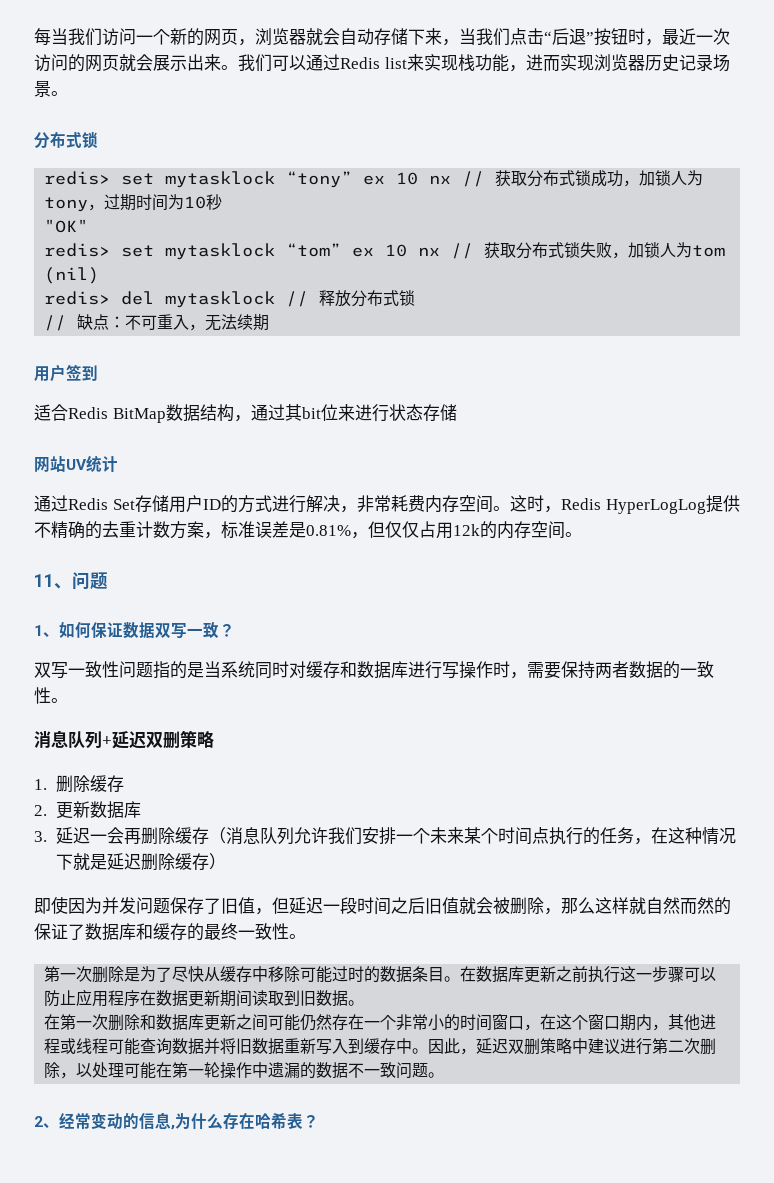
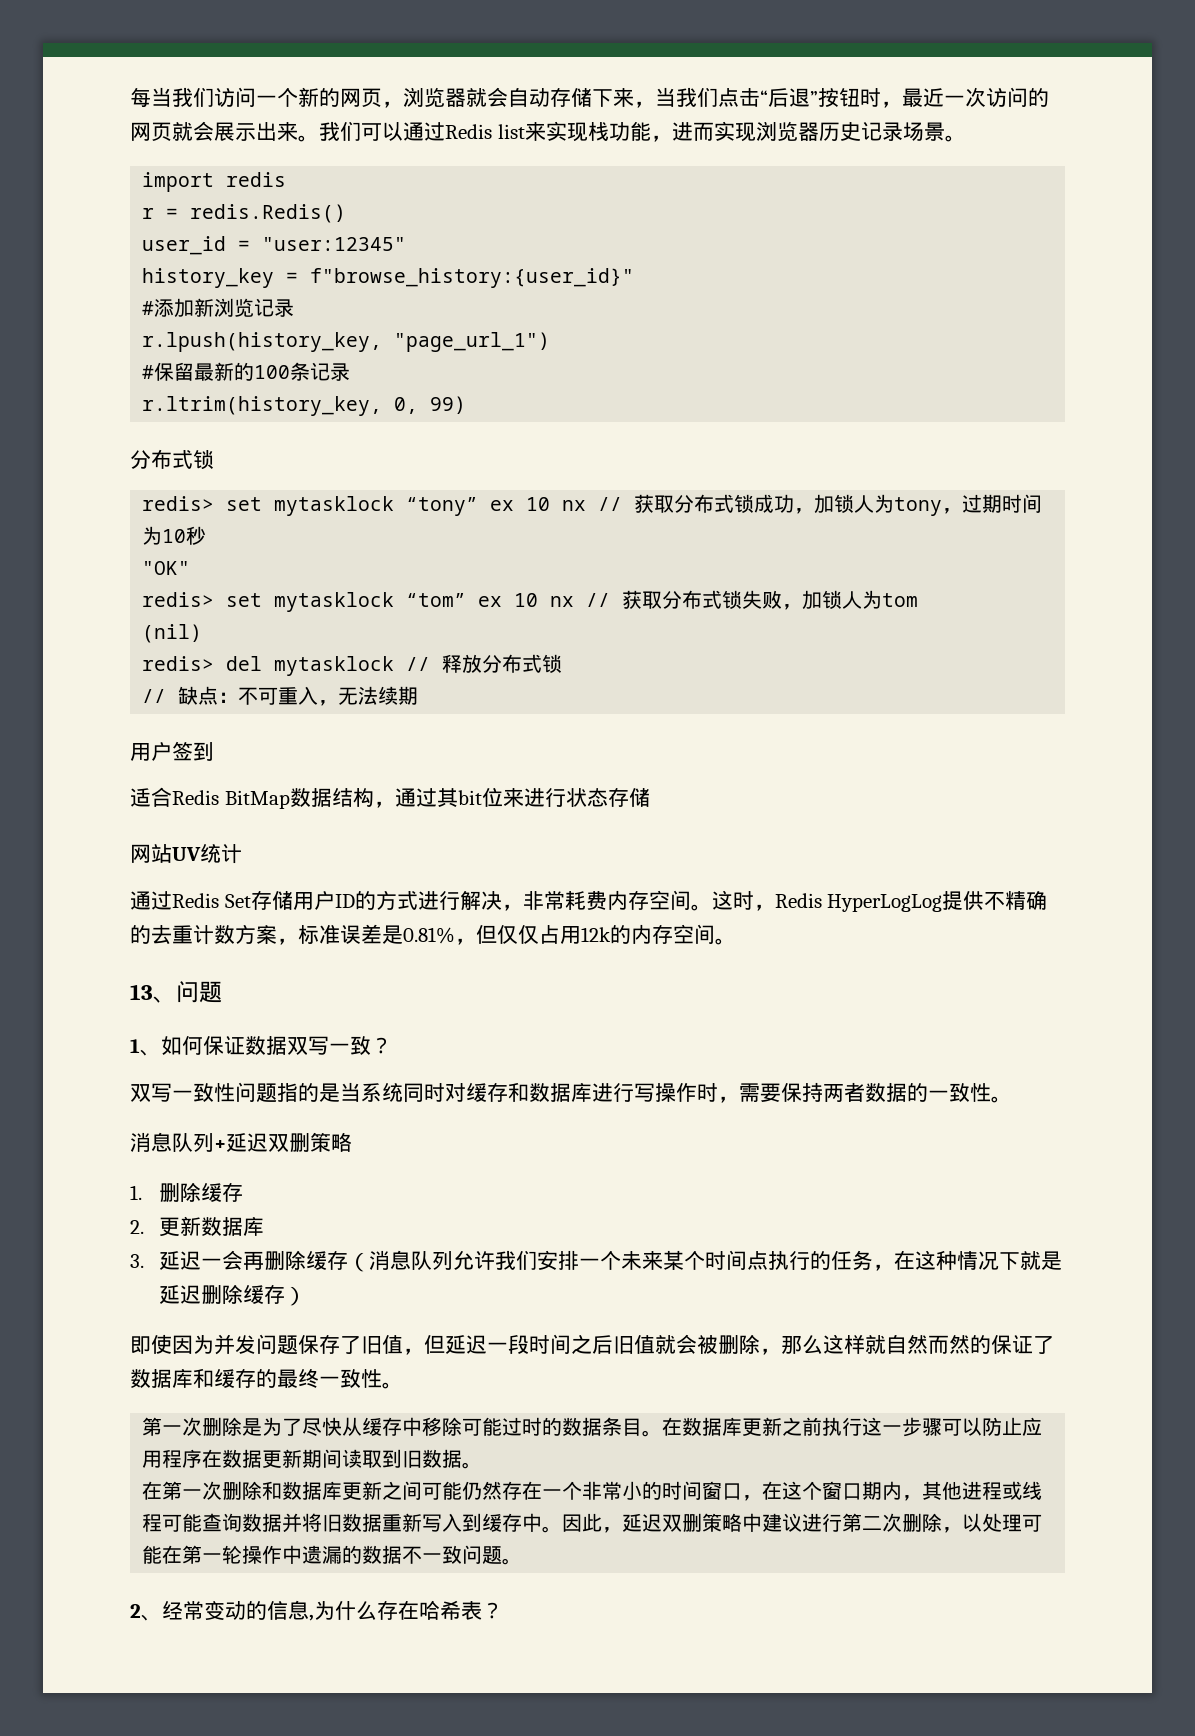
(68, 93) none -> [142,172,287,192] [142,204,347,223] [142,236,407,255] [142,268,635,288] [142,298,295,318] [142,332,551,352] [142,362,351,381] [142,396,467,416] // import redis // r = redis.Redis() // user_id = "user:12345" // history_key = f"browse_history:{user_id}" // #添加新浏览记录 // r.lpush(history_key, "page_url_1") // #保留最新的100条记录 // r.ltrim(history_key, 0, 99)
[34,574,54,587] 11 -> [130,984,153,1000] 13

